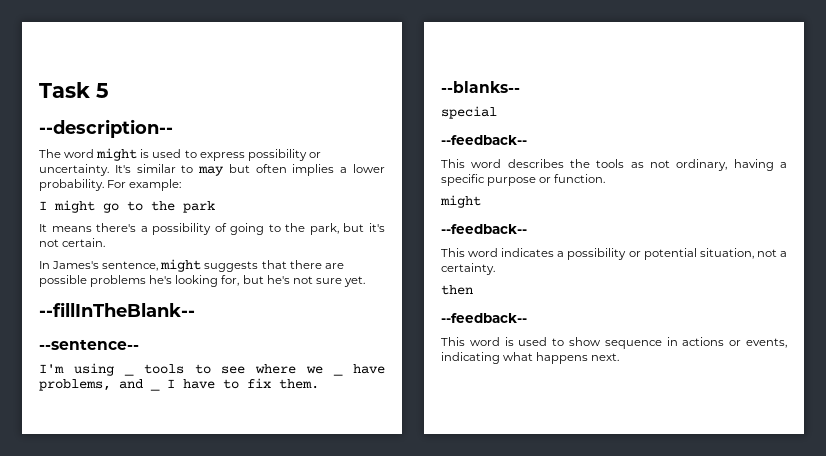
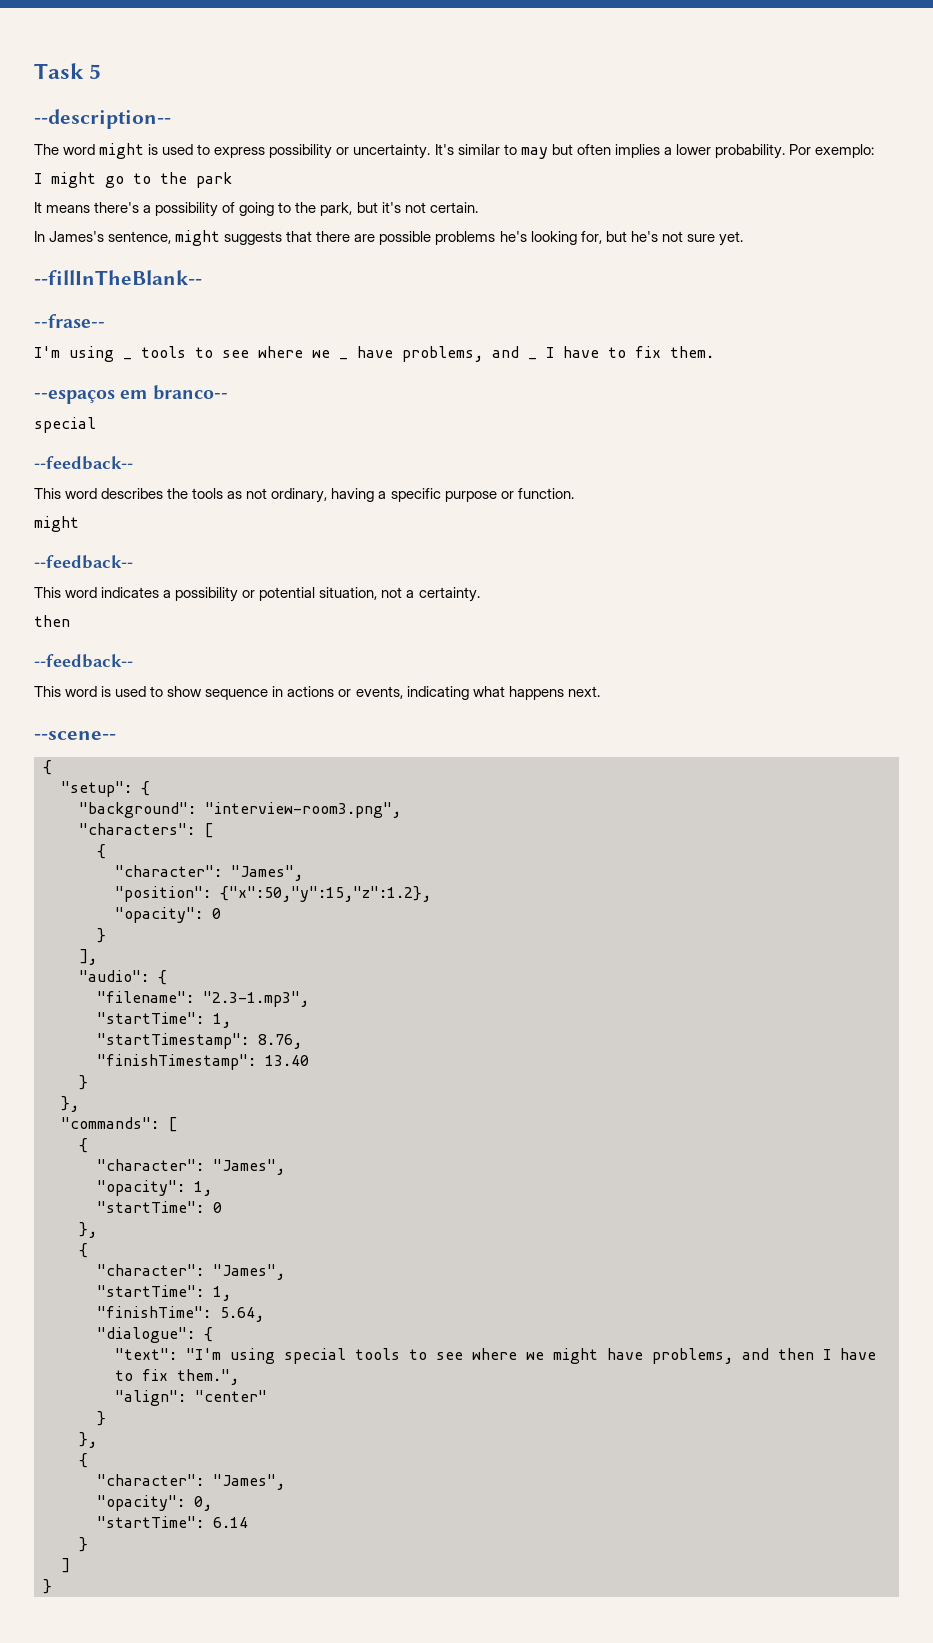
[107,179,182,191] For example: -> [788,144,875,158] Por exemplo:
[39,339,139,350] --sentence-- -> [34,314,105,328] --frase--
[441,81,520,93] --blanks-- -> [34,385,228,404] --espaços em branco--
(620, 357) none -> [34,731,116,740] [43,760,52,775] [61,781,150,797] [79,802,401,818] [79,823,213,838] [97,844,106,859] [115,865,303,881] [115,886,431,902] [115,907,221,923] [97,928,106,943] [79,949,97,965] [79,970,167,985] [97,991,309,1007] [97,1012,231,1028] [97,1033,302,1049] [97,1054,309,1070] [79,1075,88,1090] [61,1096,79,1112] [61,1117,177,1132] [79,1138,88,1153] [97,1159,285,1175] [97,1180,212,1196] [97,1201,222,1213] [79,1222,97,1238] [79,1243,88,1258] [97,1264,285,1280] [97,1285,231,1301] [97,1306,264,1322] [97,1327,213,1343] [115,1348,876,1364] [115,1369,239,1385] [115,1390,267,1406] [97,1411,106,1426] [79,1432,97,1448] [79,1453,88,1468] [97,1474,285,1490] [97,1495,212,1511] [97,1516,248,1528] [79,1537,88,1552] [61,1558,70,1573] [43,1579,52,1594] // --scene-- // { // "setup": { // "background": "interview-room3.png", // "characters": [ // { // "character": "James", // "position": {"x":50,"y":15,"z":1.2}, // "opacity": 0 // } // ], // "audio": { // "filename": "2.3-1.mp3", // "startTime": 1, // "startTimestamp": 8.76, // "finishTimestamp": 13.40 // } // }, // "commands": [ // { // "character": "James", // "opacity": 1, // "startTime": 0 // }, // { // "character": "James", // "startTime": 1, // "finishTime": 5.64, // "dialogue": { // "text": "I'm using special tools to see where we might have problems, and then I have to fix them.", // "align": "center" // } // }, // { // "character": "James", // "opacity": 0, // "startTime": 6.14 // } // ] // }

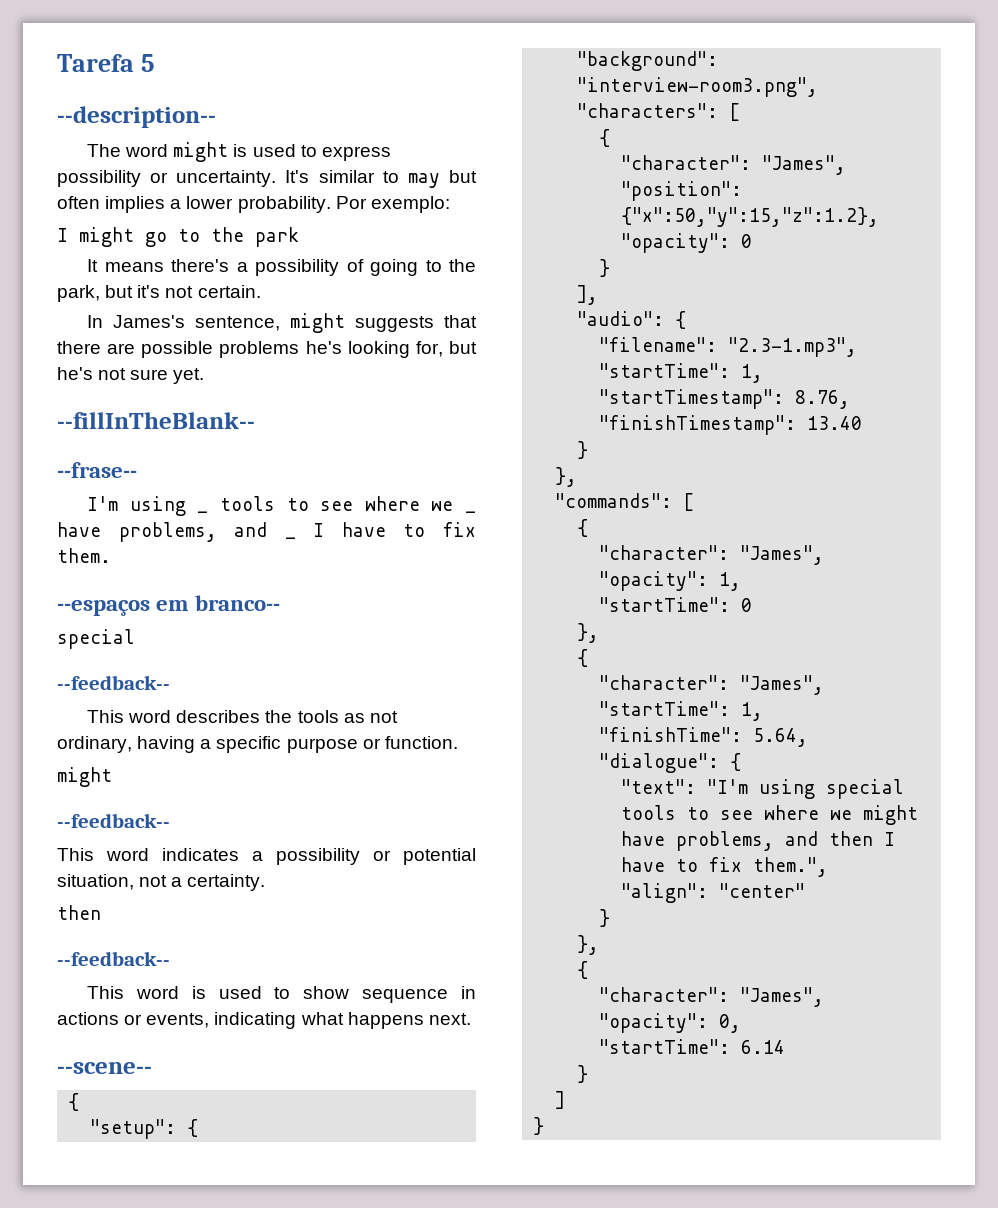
[34,63,84,79] Task -> [57,54,134,72] Tarefa

